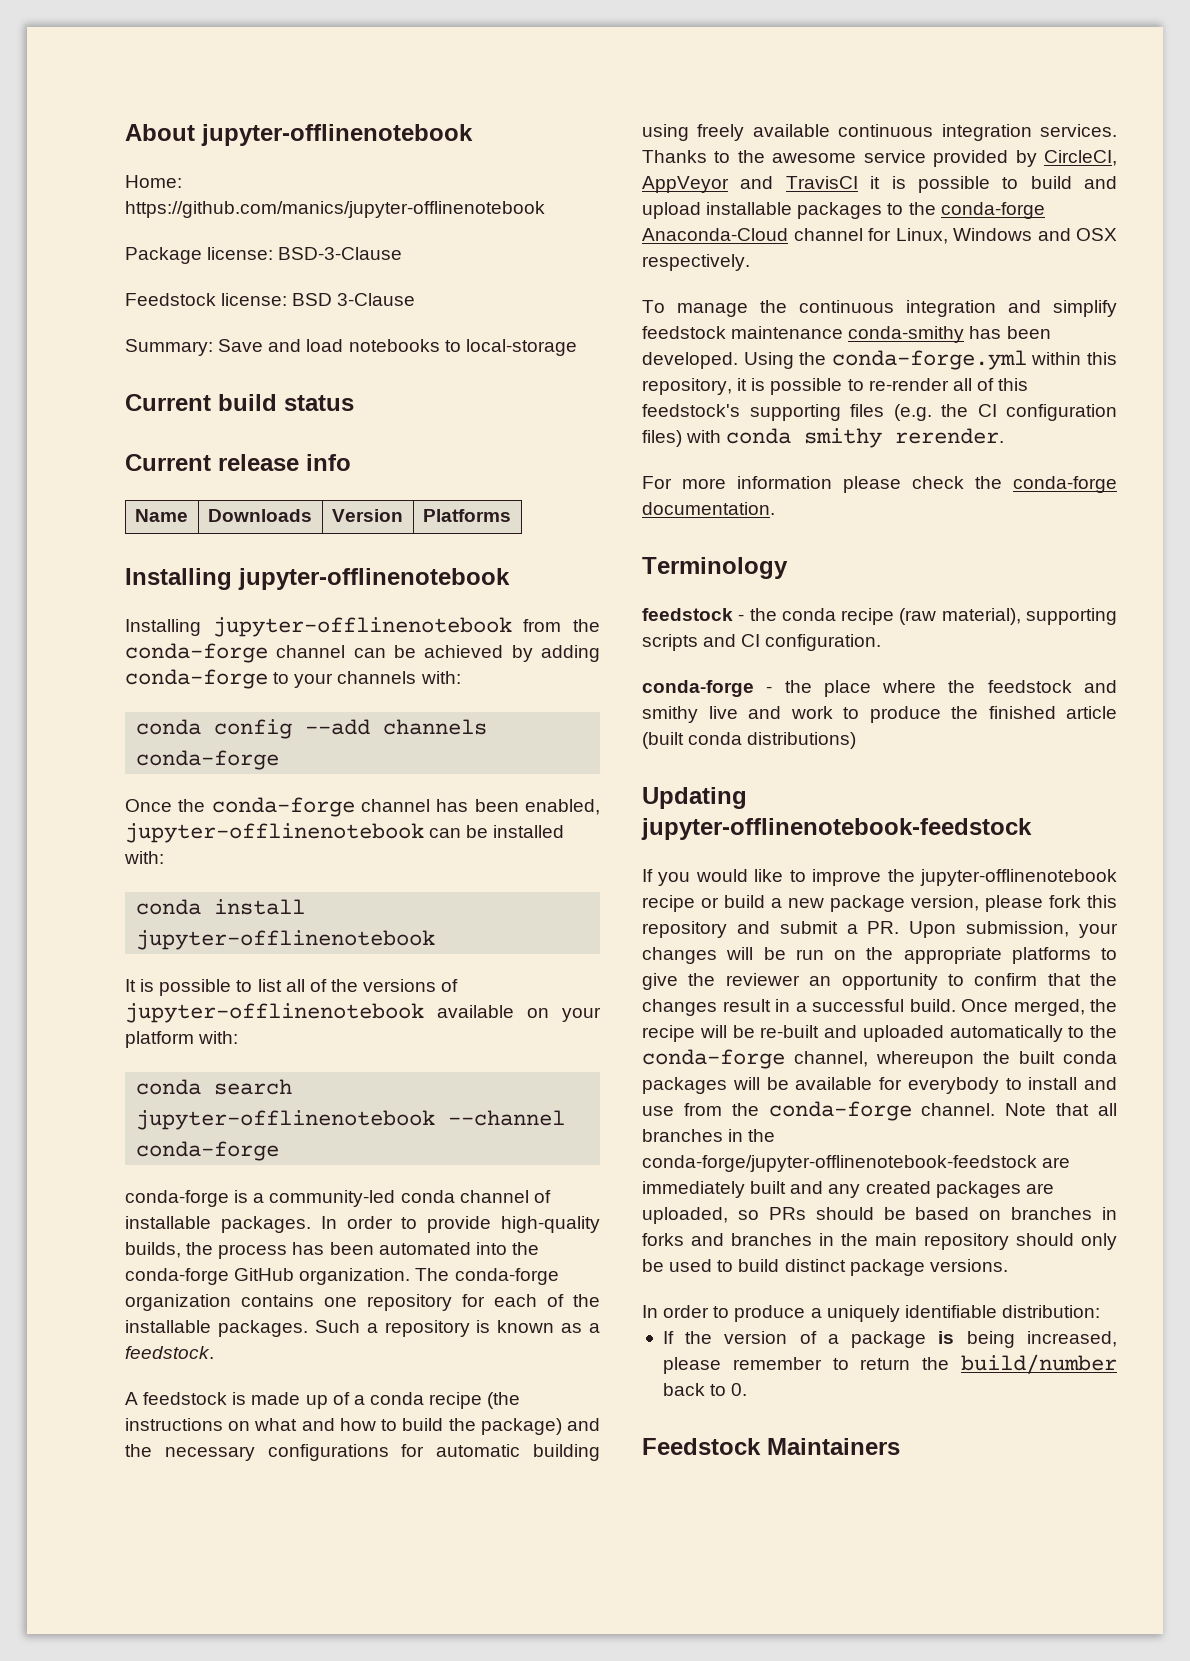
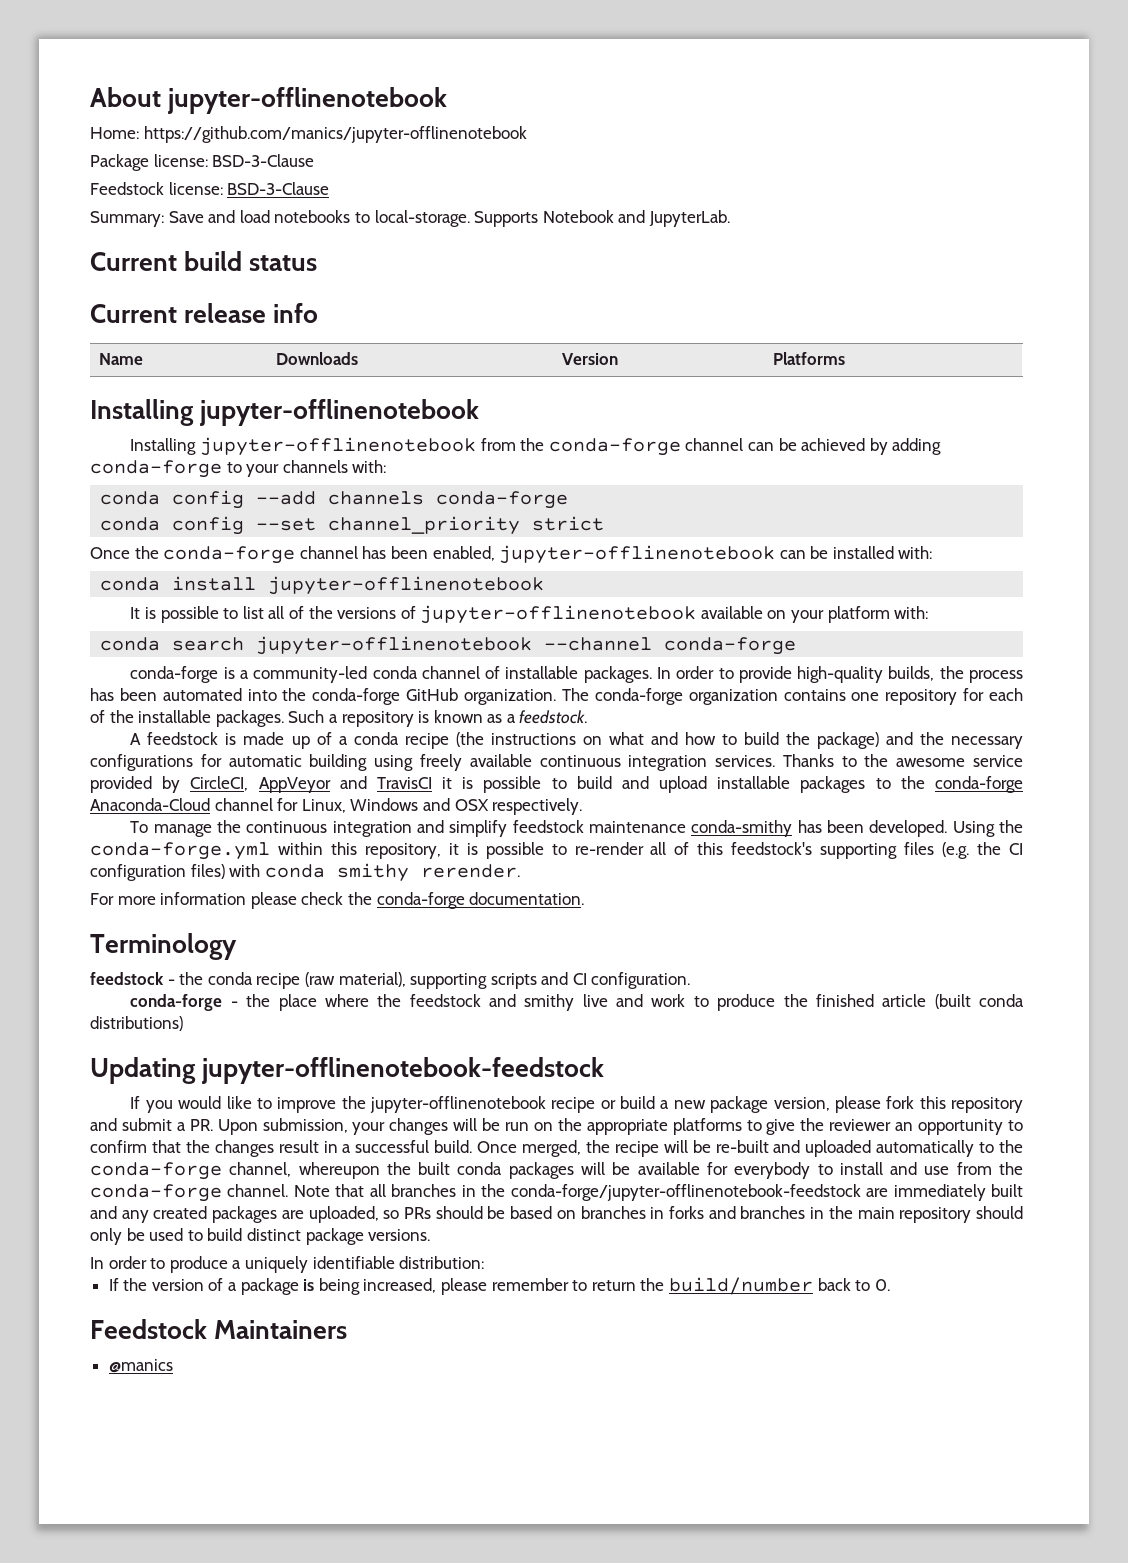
[292,293,416,306] BSD 3-Clause -> [227,182,330,195] BSD-3-Clause
[465,339,577,356] local-storage -> [374,210,730,227] local-storage. Supports Notebook and JupyterLab.
(280, 760) none -> [100,516,605,535] // conda config --set channel_priority strict
(900, 1446) none -> [108,1359,173,1373] // @manics

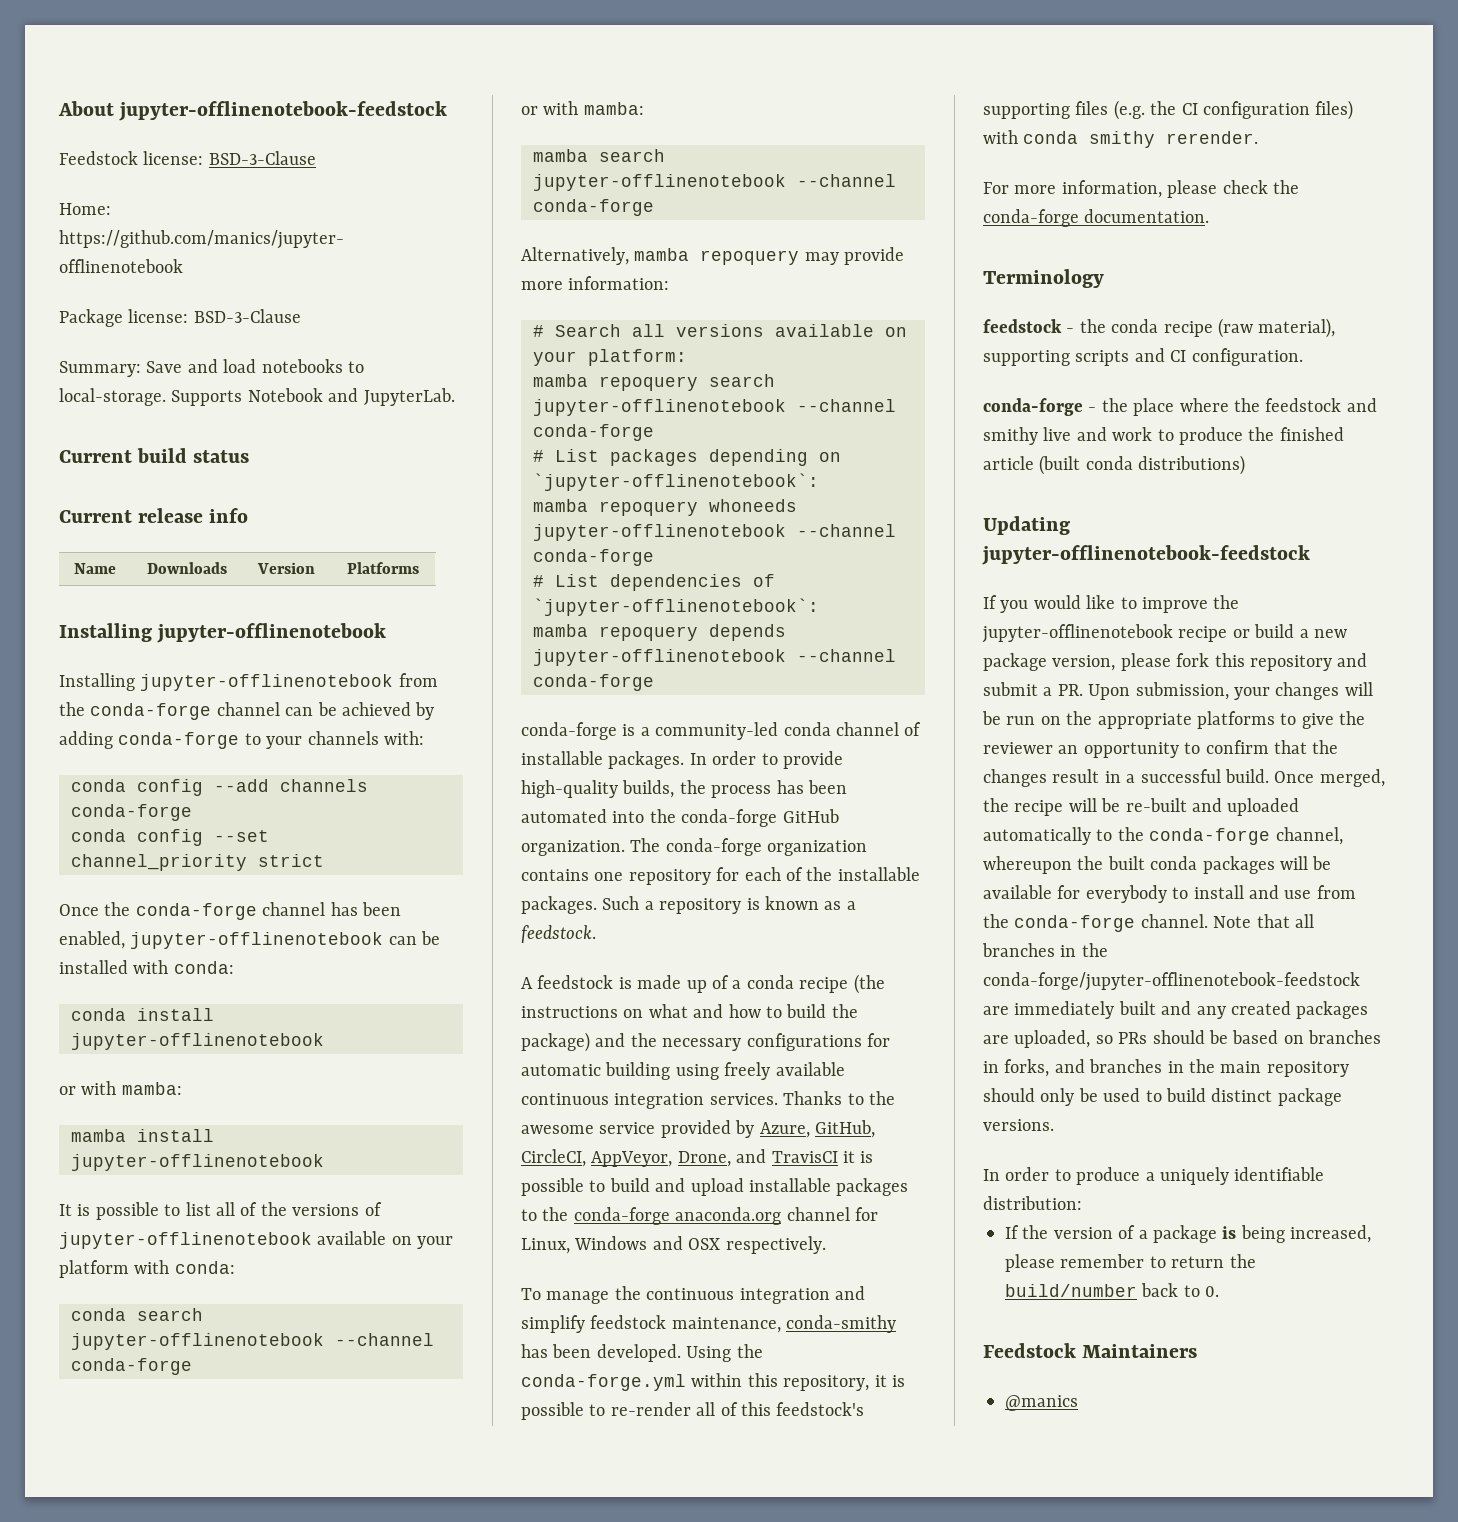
[167,87,448,114] jupyter-offlinenotebook -> [119,101,448,121] [59,151,316,165] jupyter-offlinenotebook-feedstock // Feedstock license: BSD-3-Clause
[90,182,330,195] // Feedstock license: BSD-3-Clause -> (301, 316) none
[898,546,933,559] with: -> [133,960,234,974] with conda:
(545, 585) none -> [59,1081,182,1095] [71,1129,214,1142] [71,1154,324,1171] // or with mamba: // mamba install jupyter-offlinenotebook
[894,606,929,619] with: -> [134,1260,235,1274] with conda:
(797, 646) none -> [521,101,644,115] [533,149,665,162] [533,174,896,191] [533,199,654,216] [521,247,905,265] [521,276,670,290] [533,324,907,337] [533,349,687,366] [533,374,775,391] [533,399,896,416] [533,424,654,441] [533,449,841,466] [533,473,819,491] [533,499,797,516] [533,524,896,541] [533,549,654,566] [533,574,775,591] [533,598,819,616] [533,624,786,641] [533,649,896,666] [533,674,654,691] // or with mamba: // mamba search jupyter-offlinenotebook --channel conda-forge // Alternatively, mamba repoquery may provide more information: // # Search all versions available on your platform: // mamba repoquery search jupyter-offlinenotebook --channel conda-forge // # List packages depending on `jupyter-offlinenotebook`: // mamba repoquery whoneeds jupyter-offlinenotebook --channel conda-forge // # List dependencies of `jupyter-offlinenotebook`: // mamba repoquery depends jupyter-offlinenotebook --channel conda-forge
[190,776,331,793] CircleCI, AppVeyor -> [759,1120,875,1138] [521,1149,731,1167] Azure, GitHub, CircleCI, AppVeyor, Drone,
[90,798,210,811] Anaconda-Cloud -> [675,1207,782,1225] anaconda.org
[589,821,687,833] maintenance -> [671,1317,781,1333] maintenance,
[160,892,247,905] information -> [1061,180,1162,198] information,
[669,1206,704,1219] forks -> [1004,1059,1050,1077] forks,

